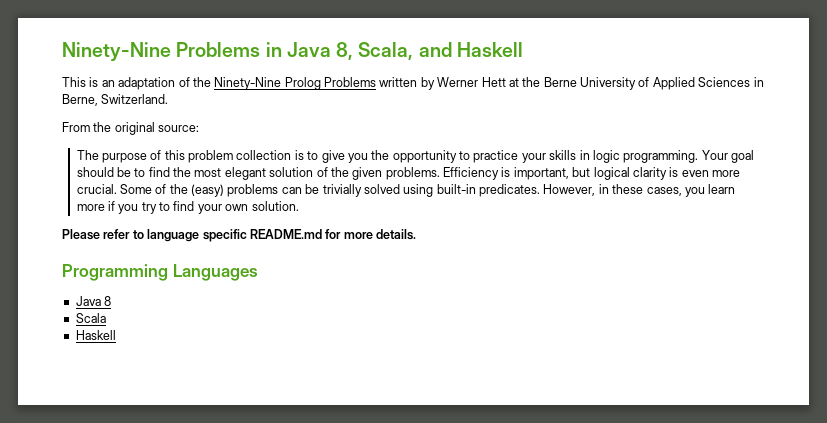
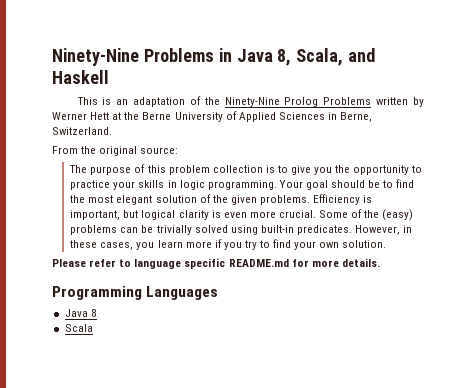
[75,330,116,340] // Haskell -> (93, 328) none

